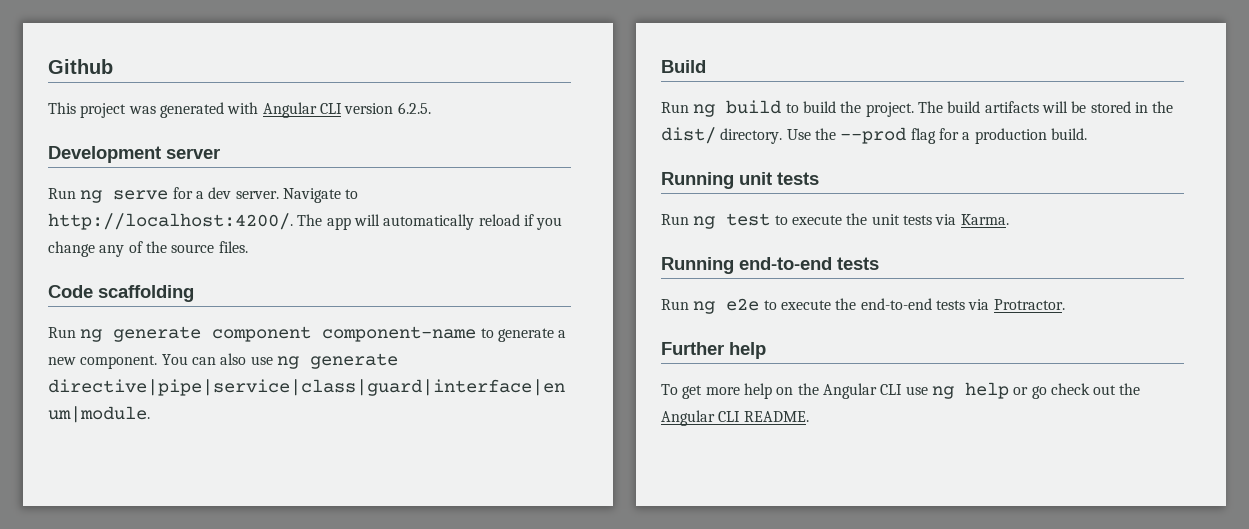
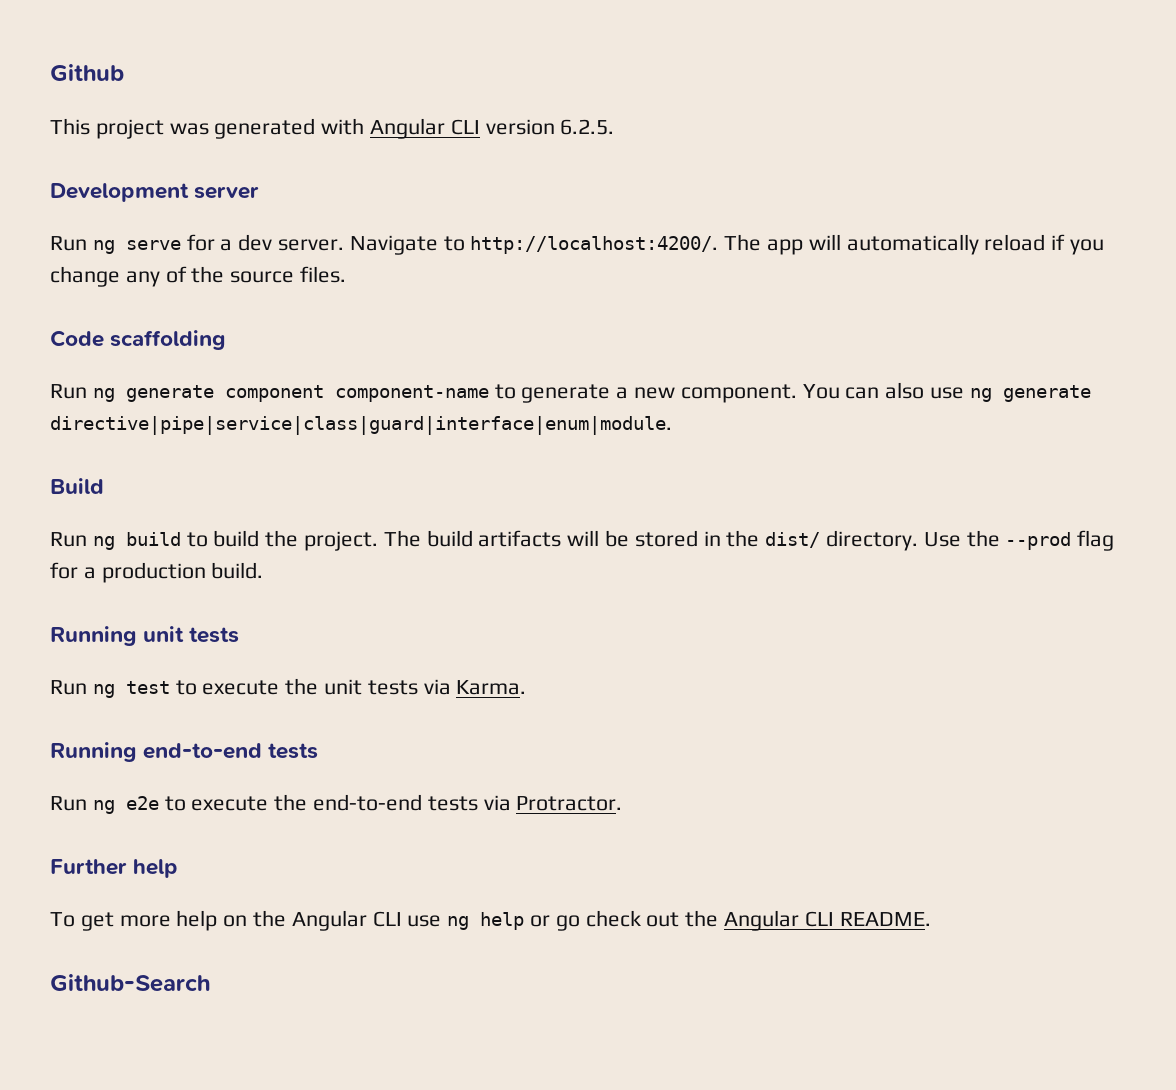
(809, 416) none -> [50,974,210,992] // Github-Search

